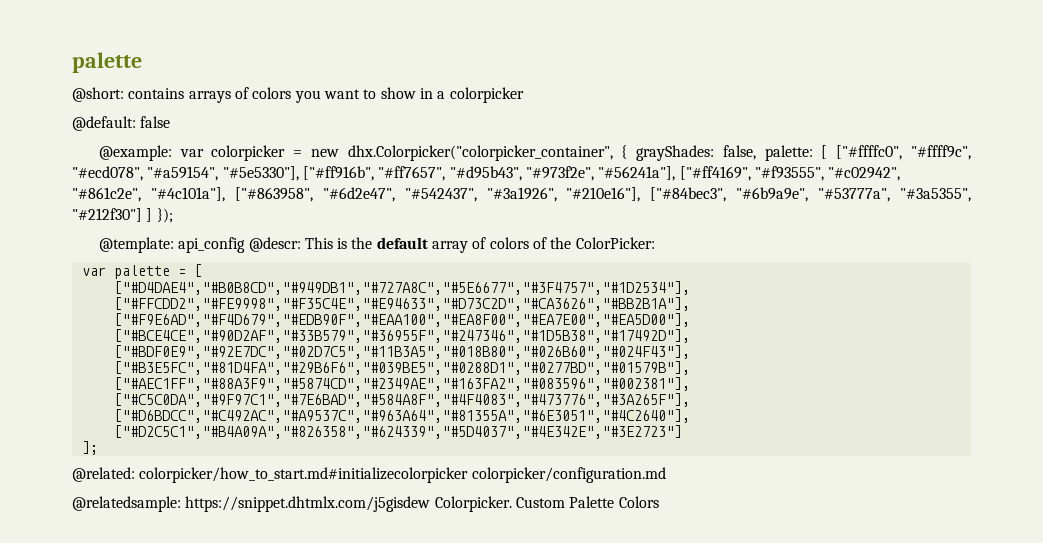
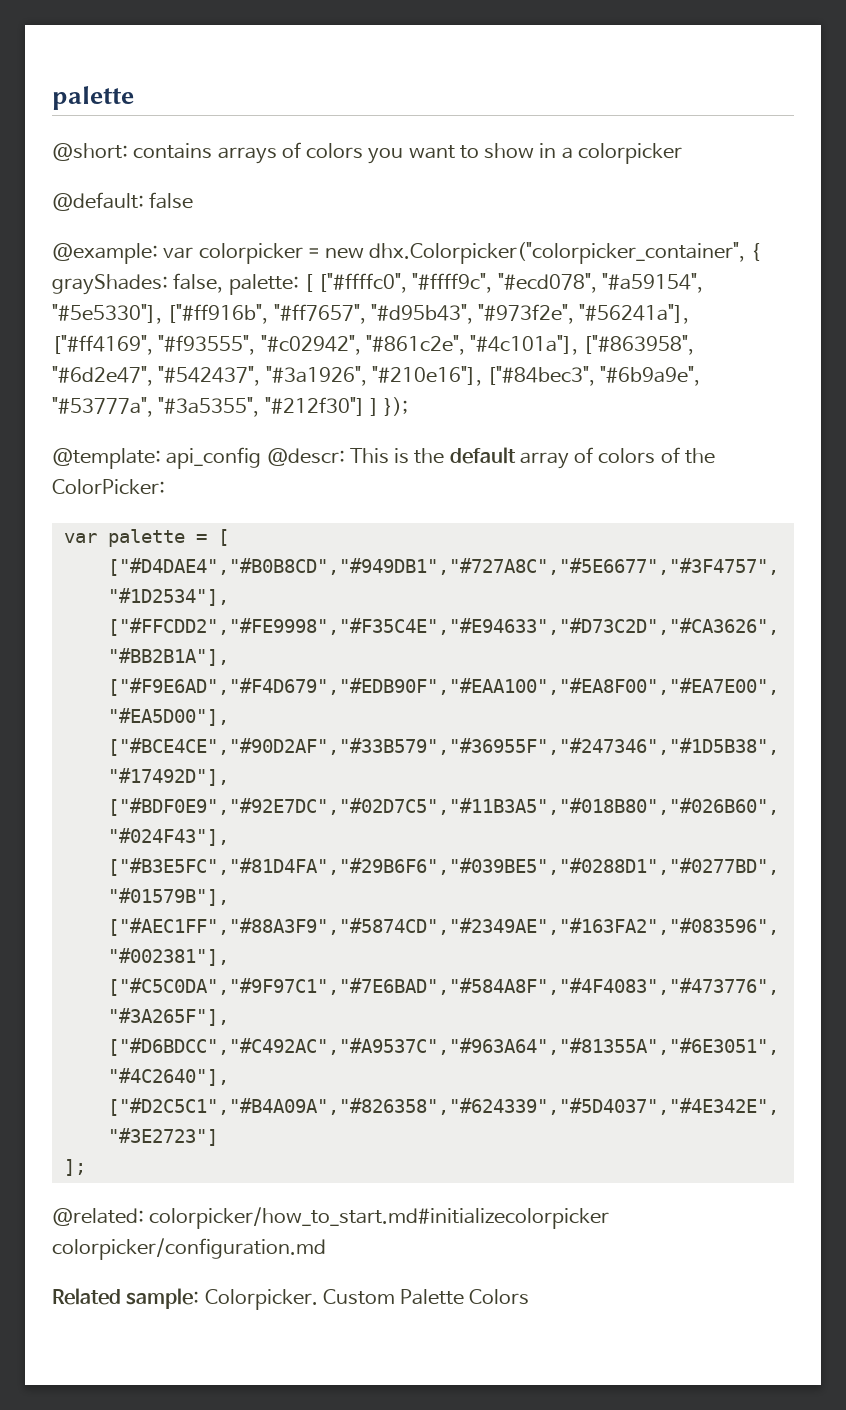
[72,496,431,512] @relatedsample: https://snippet.dhtmlx.com/j5gisdew -> [52,1288,200,1309] Related sample:

